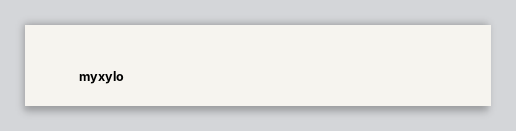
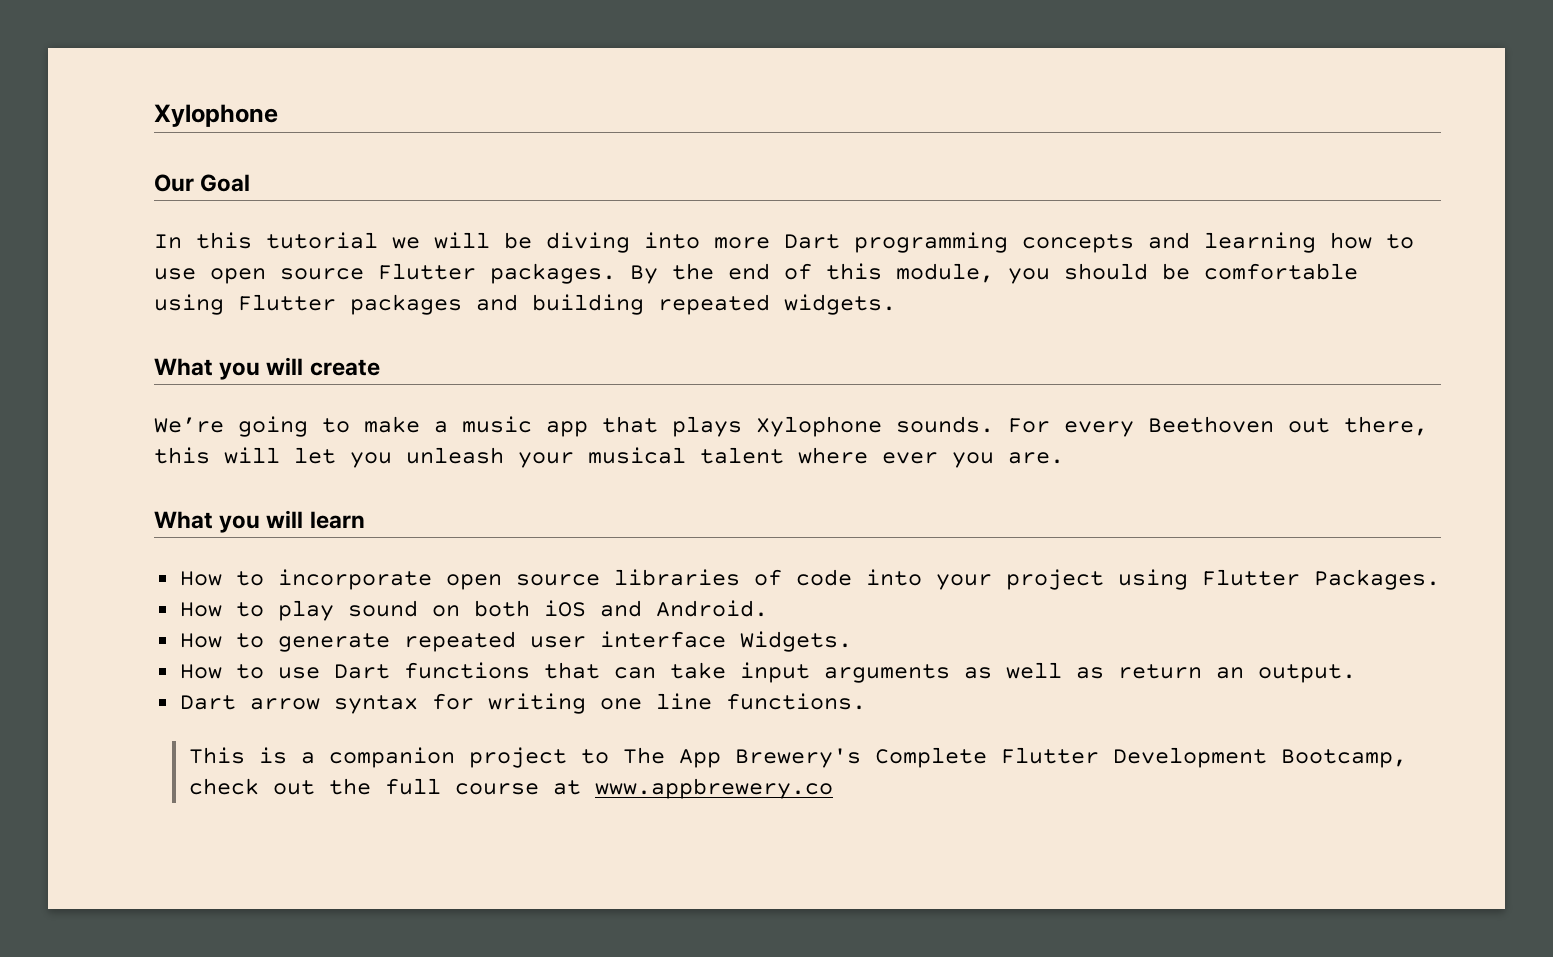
[79,71,124,84] myxylo -> [154,104,278,127] [154,174,251,192] [154,232,1414,253] [154,263,1358,284] [154,294,896,315] [154,357,380,380] [154,416,1428,437] [154,447,1064,468] [154,510,365,533] [179,569,1440,590] [179,600,768,621] [179,631,852,652] [179,662,1356,683] [179,693,866,714] [188,747,1407,768] [188,778,833,799] Xylophone // Our Goal // In this tutorial we will be diving into more Dart programming concepts and learning how to use open source Flutter packages. By the end of this module, you should be comfortable using Flutter packages and building repeated widgets. // What you will create // We’re going to make a music app that plays Xylophone sounds. For every Beethoven out there, this will let you unleash your musical talent where ever you are. // What you will learn // How to incorporate open source libraries of code into your project using Flutter Packages. // How to play sound on both iOS and Android. // How to generate repeated user interface Widgets. // How to use Dart functions that can take input arguments as well as return an output. // Dart arrow syntax for writing one line functions. // This is a companion project to The App Brewery's Complete Flutter Development Bootcamp, check out the full course at www.appbrewery.co

